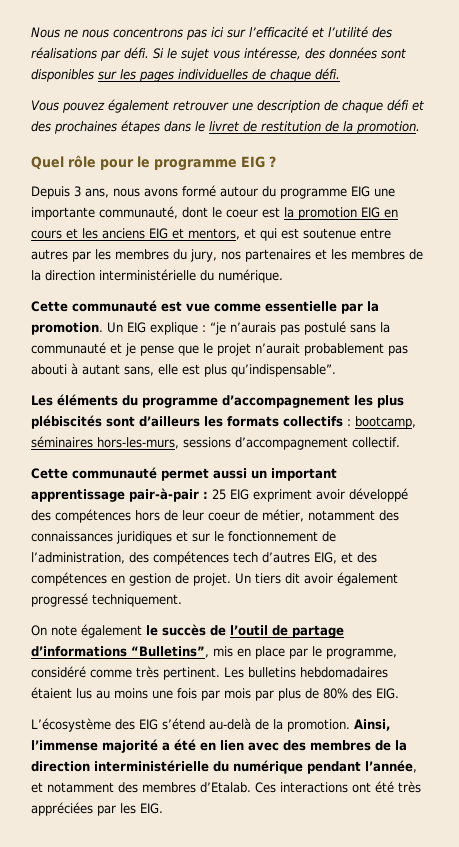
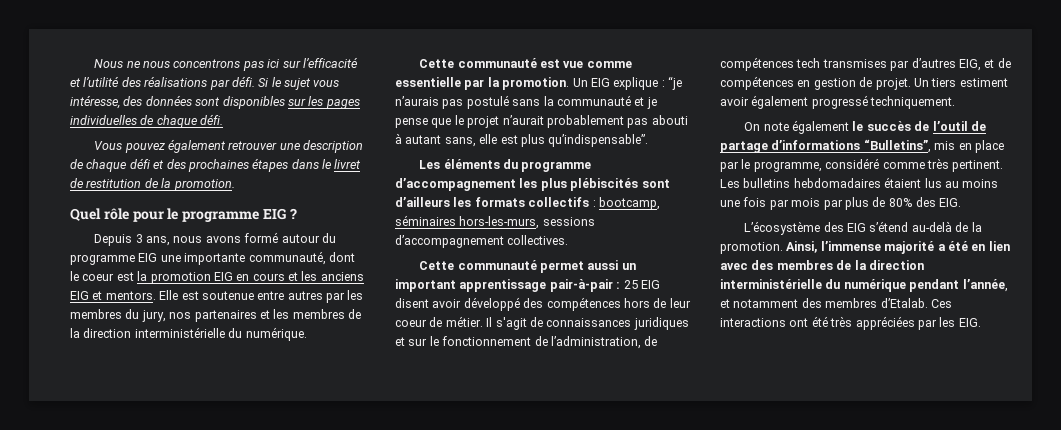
[188,228,277,241] mentors, et qui -> [105,290,179,300] mentors. Elle
[352,437,400,448] collectif. -> [507,235,569,245] collectives.
[253,489,312,502] expriment -> [395,298,429,308] disent
[262,509,399,522] métier, notamment des -> [445,316,543,330] métier. Il s'agit de
[129,552,149,563] des -> [644,336,658,346] de
(258, 557) none -> [822,59,910,71] transmises par
[357,552,377,563] des -> [997,58,1011,68] de
[285,573,300,584] dit -> [959,78,1008,87] estiment

